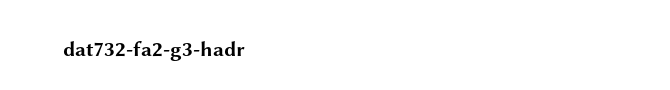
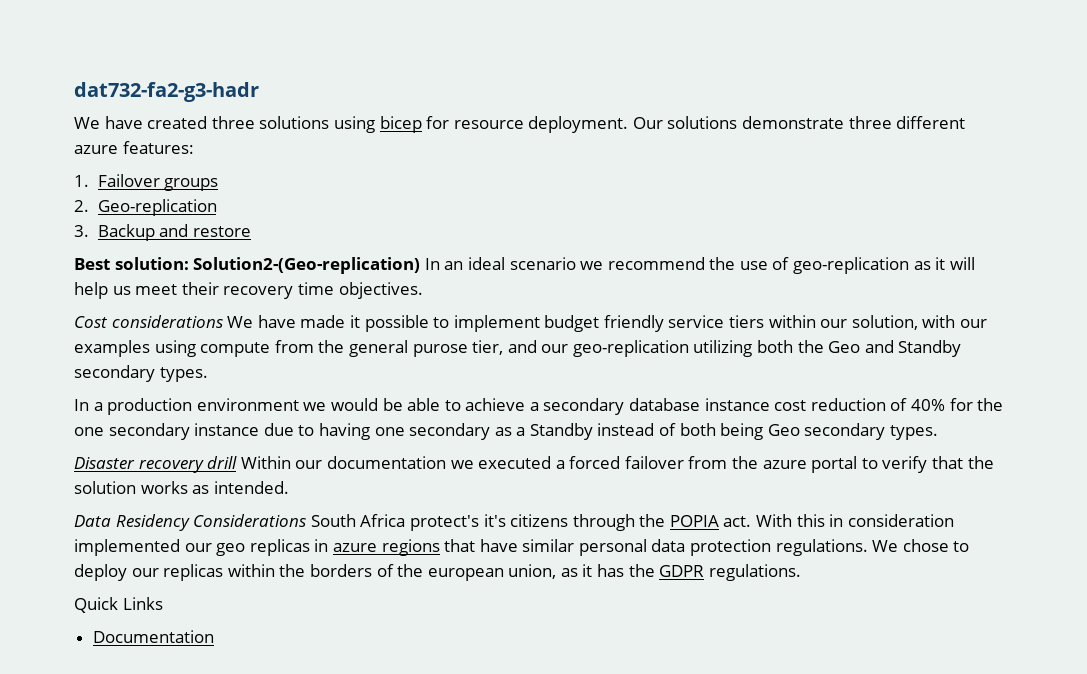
(245, 51) none -> [74,116,966,133] [74,141,194,154] [74,174,219,191] [74,199,217,216] [74,224,251,241] [74,257,975,274] [74,282,423,299] [74,315,988,332] [74,340,962,357] [74,365,208,382] [74,398,1004,415] [74,423,939,440] [74,456,994,473] [74,481,289,494] [74,514,954,531] [74,539,970,556] [74,564,801,581] [74,597,163,613] [92,630,214,643] // We have created three solutions using bicep for resource deployment. Our solutions demonstrate three different azure features: // 1. Failover groups // 2. Geo-replication // 3. Backup and restore // Best solution: Solution2-(Geo-replication) In an ideal scenario we recommend the use of geo-replication as it will help us meet their recovery time objectives. // Cost considerations We have made it possible to implement budget friendly service tiers within our solution, with our examples using compute from the general purose tier, and our geo-replication utilizing both the Geo and Standby secondary types. // In a production environment we would be able to achieve a secondary database instance cost reduction of 40% for the one secondary instance due to having one secondary as a Standby instead of both being Geo secondary types. // Disaster recovery drill Within our documentation we executed a forced failover from the azure portal to verify that the solution works as intended. // Data Residency Considerations South Africa protect's it's citizens through the POPIA act. With this in consideration implemented our geo replicas in azure regions that have similar personal data protection regulations. We chose to deploy our replicas within the borders of the european union, as it has the GDPR regulations. // Quick Links // Documentation

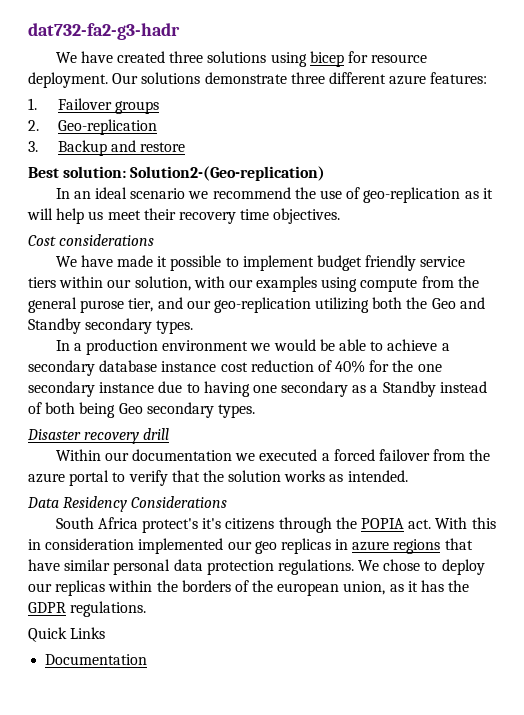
(421, 265) none -> (326, 173) //
(223, 321) none -> (155, 240) //
(238, 462) none -> (170, 434) //
(307, 520) none -> (228, 502) //

